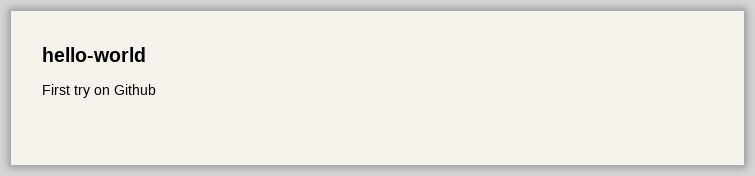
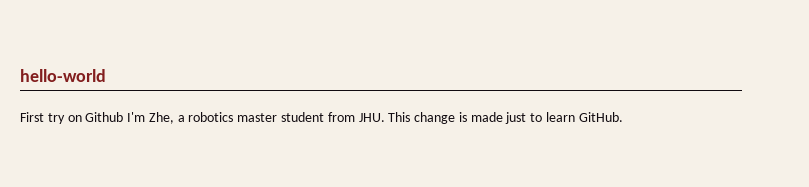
(156, 89) none -> [127,112,623,124] I'm Zhe, a robotics master student from JHU. This change is made just to learn GitHub.

